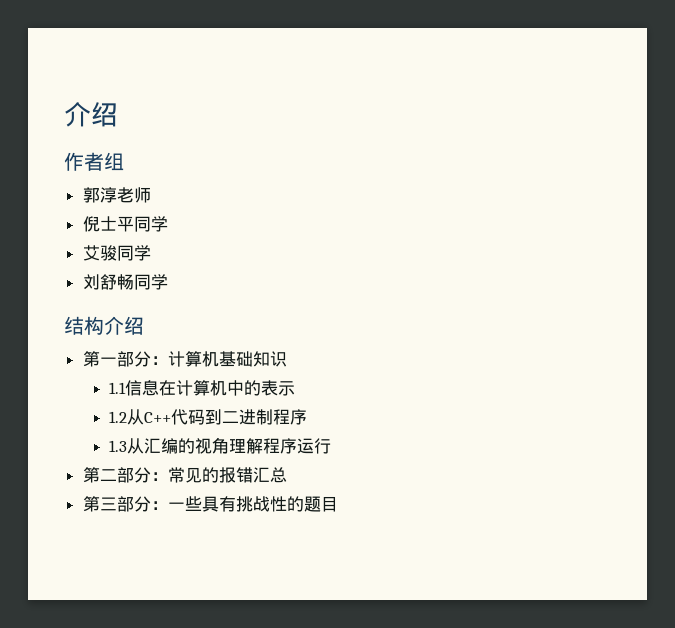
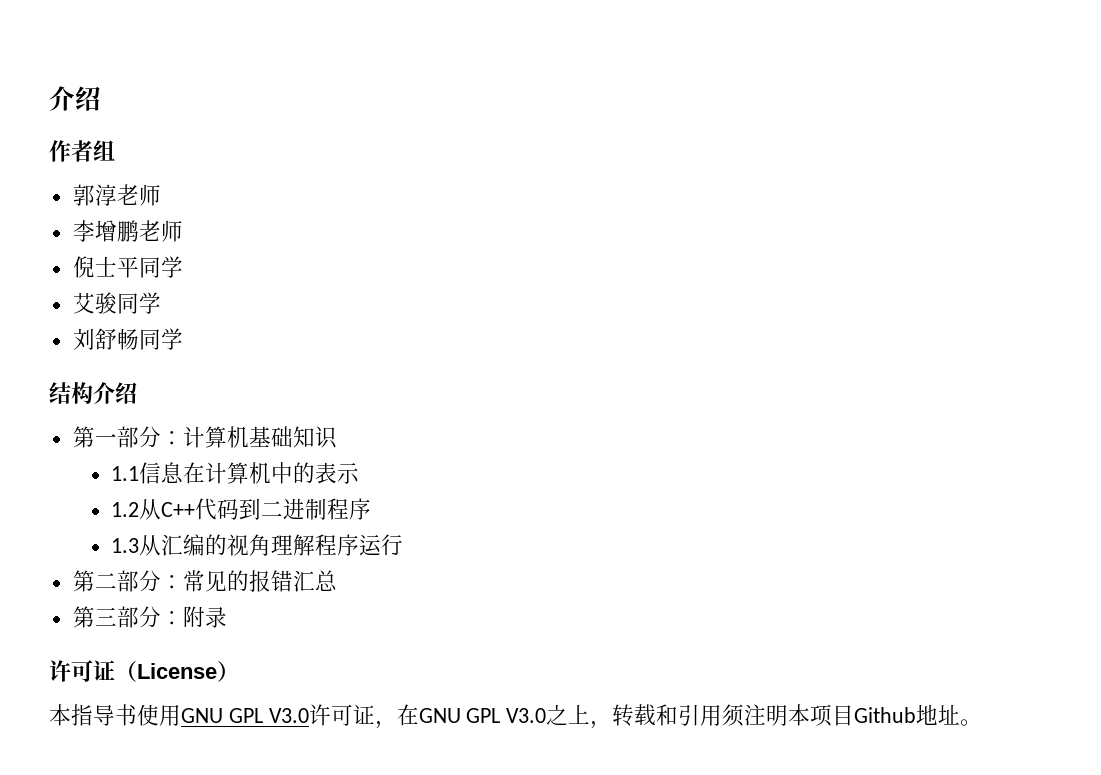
(151, 195) none -> [72,220,183,242] // 李增鹏老师
[167,496,338,512] 一些具有挑战性的题目 -> [182,606,227,628] [49,660,239,682] [49,704,983,729] 附录 // 许可证（License） // 本指导书使用GNU GPL V3.0许可证，在GNU GPL V3.0之上，转载和引用须注明本项目Github地址。

